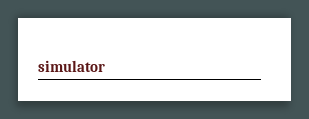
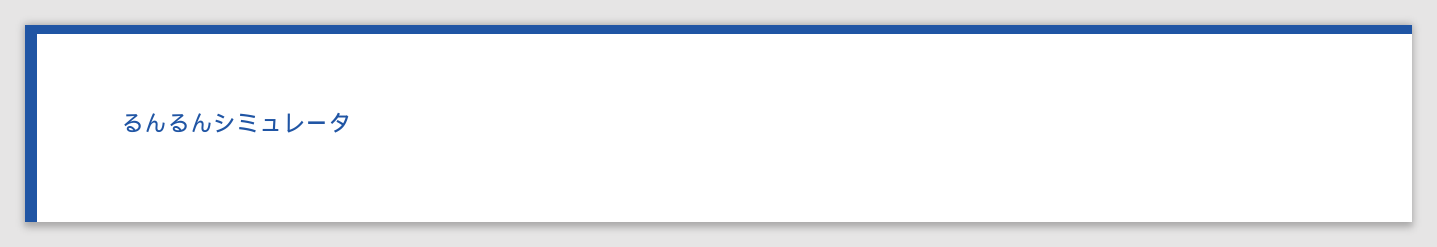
[38,60,105,72] simulator -> [121,112,351,133] るんるんシミュレータ

